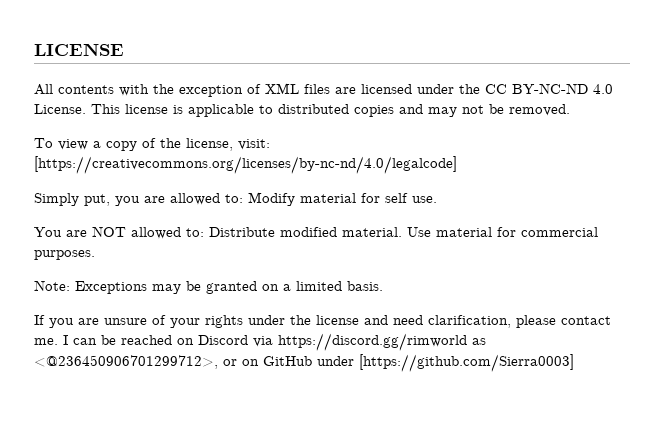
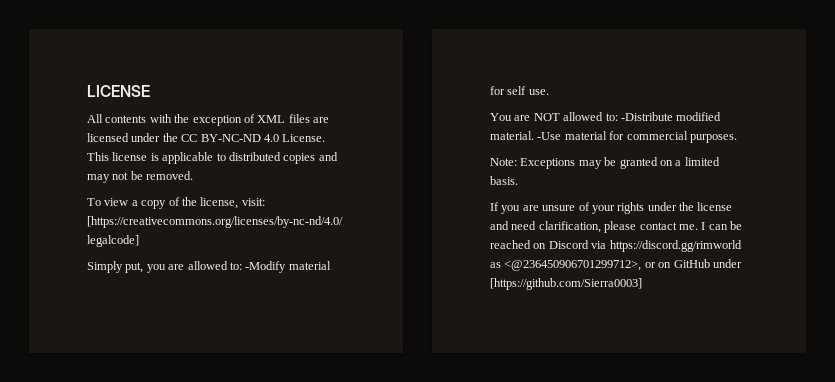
[248,192,295,206] Modify -> [245,261,287,273] -Modify
[209,227,275,237] Distribute -> [620,112,673,121] -Distribute
[407,227,431,237] Use -> [537,132,562,140] -Use

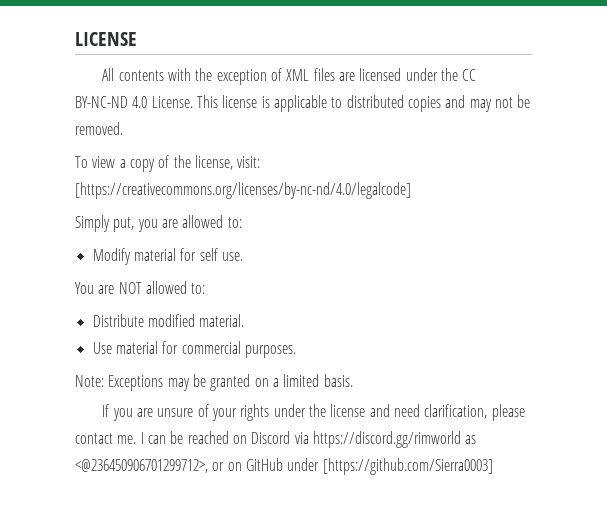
[245,261,287,273] -Modify -> [92,248,131,265] // Modify
[620,112,673,121] -Distribute -> [92,314,144,327] // Distribute
[537,132,562,140] -Use -> [92,342,112,354] // Use

